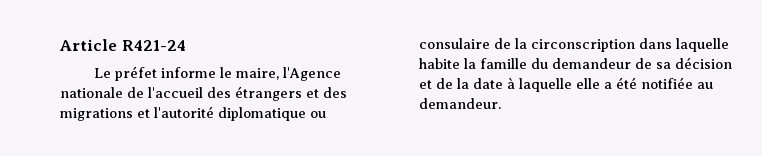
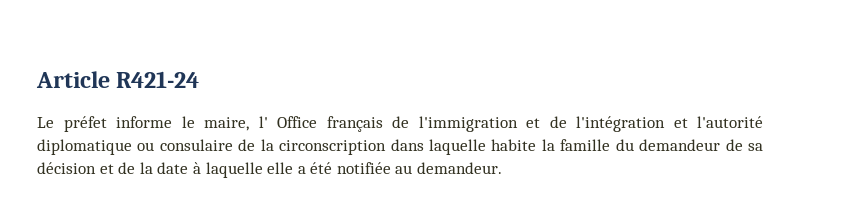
[283,67,342,81] [60,86,347,101] [60,108,133,121] l'Agence nationale de l'accueil des étrangers et des migrations -> [258,116,665,132] l' Office français de l'immigration et de l'intégration

